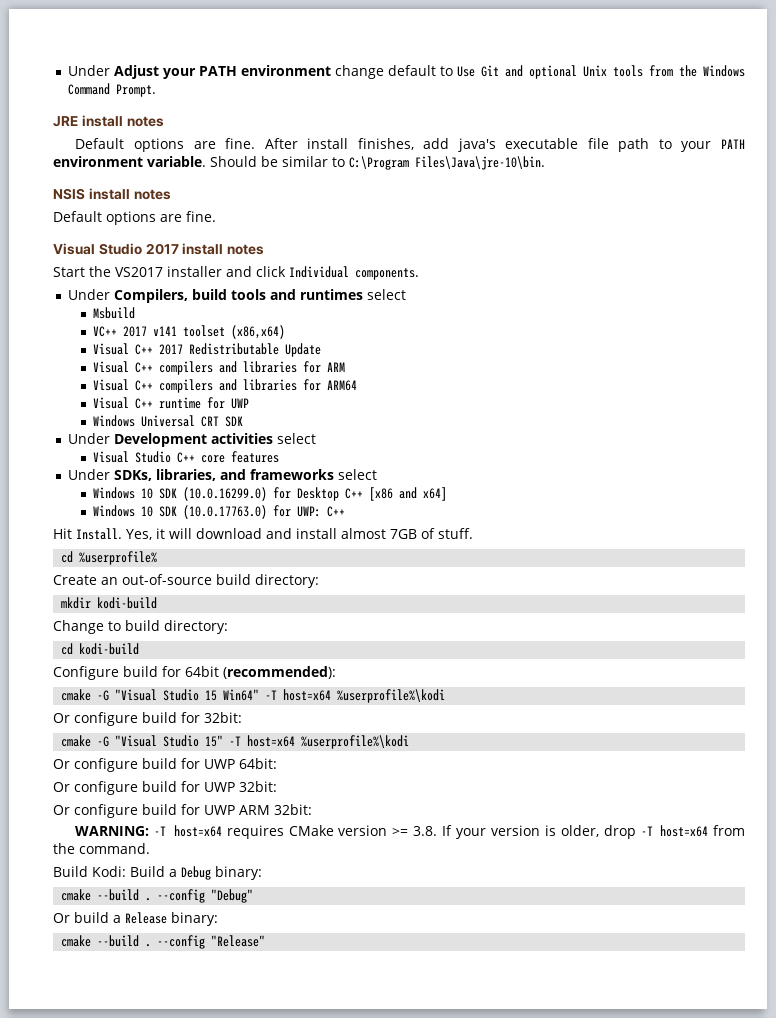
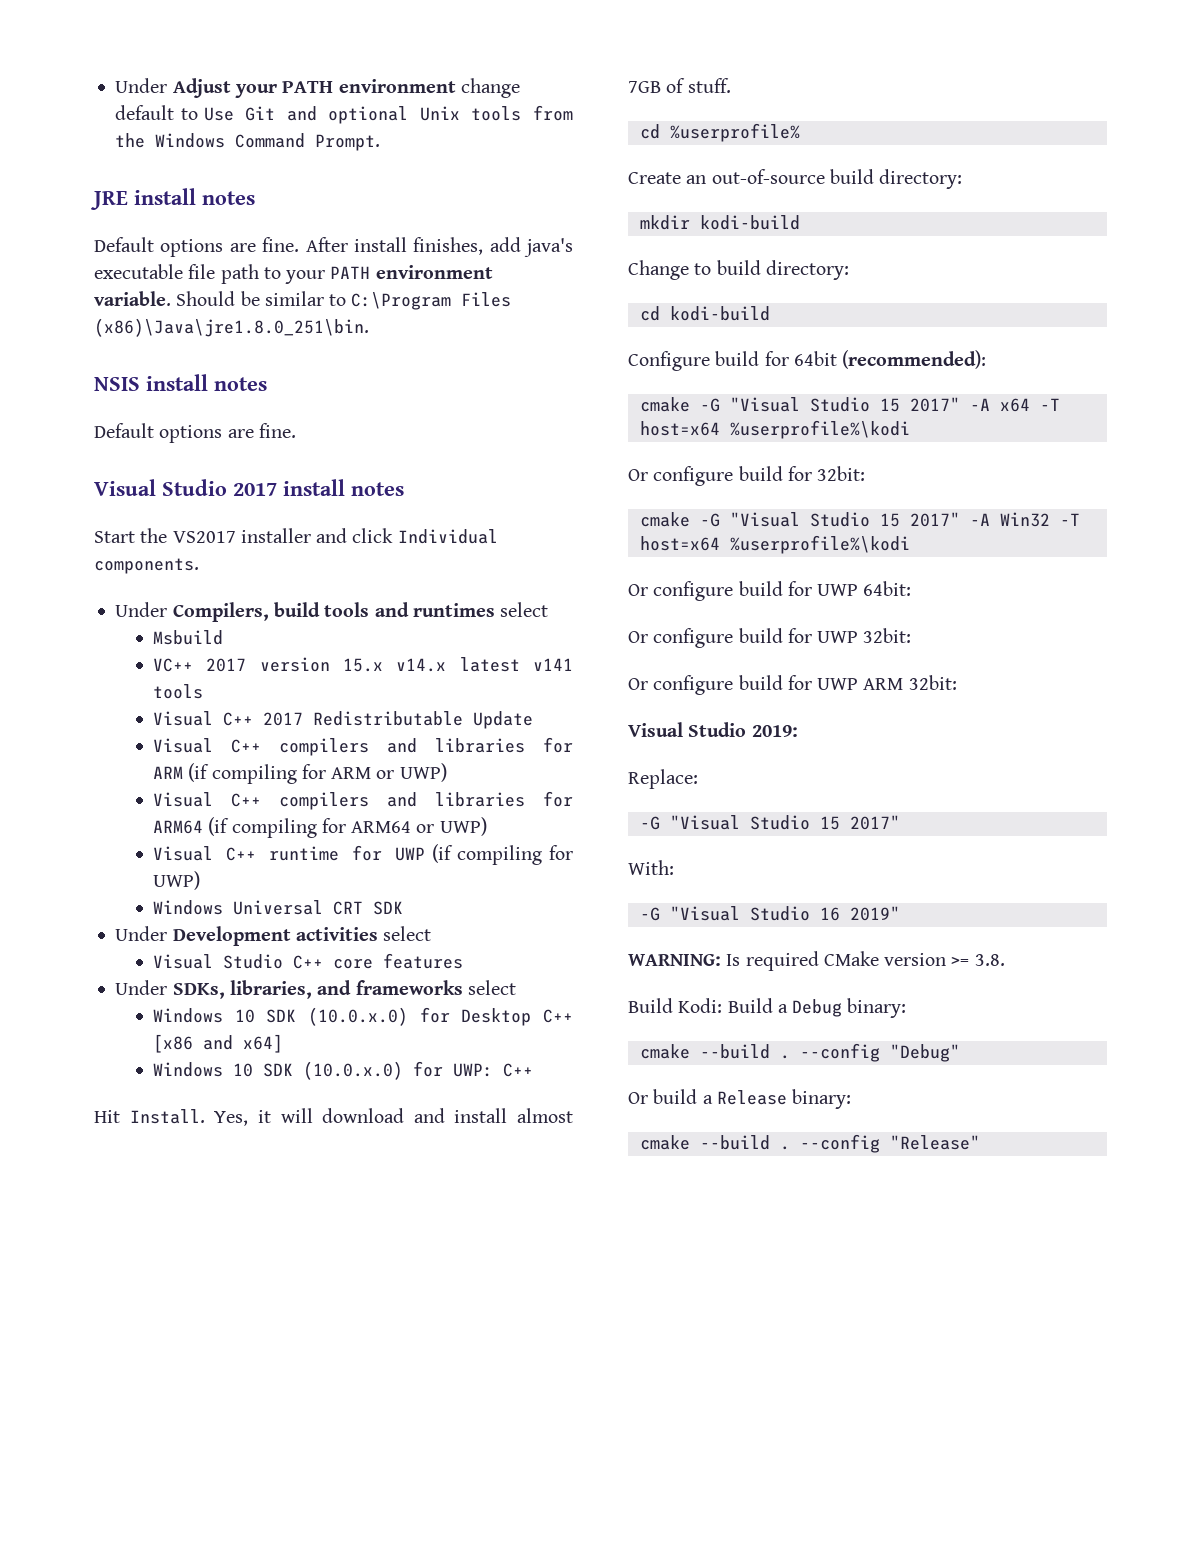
[415,156,545,170] Files\Java\jre-10\bin. -> [461,292,512,307] [94,318,369,337] Files (x86)\Java\jre1.8.0_251\bin.
[153,325,286,339] v141 toolset (x86,x64) -> [259,657,573,672] [153,684,204,699] version 15.x v14.x latest v141 tools
(346, 367) none -> [188,763,447,784] (if compiling for ARM or UWP)
(358, 385) none -> [208,817,487,838] (if compiling for ARM64 or UWP)
(250, 403) none -> [432,844,573,865] [153,871,201,890] (if compiling for UWP)
[183,487,268,501] (10.0.16299.0) -> [308,1007,409,1026] (10.0.x.0)
[183,505,268,519] (10.0.17763.0) -> [303,1061,404,1080] (10.0.x.0)
[223,689,260,701] Win64" -> [909,397,1030,412] 2017" -A x64
[205,735,224,747] 15" -> [879,512,1050,527] 15 2017" -A Win32
[75,825,746,839] [53,843,150,854] WARNING: -T host=x64 requires CMake version >= 3.8. If your version is older, drop -T host=x64 from the command. -> [628,722,798,737] [628,769,698,789] [639,815,900,830] [628,860,674,875] [639,906,900,921] [628,951,1005,971] Visual Studio 2019: // Replace: // -G "Visual Studio 15 2017" // With: // -G "Visual Studio 16 2019" // WARNING: Is required CMake version >= 3.8.

